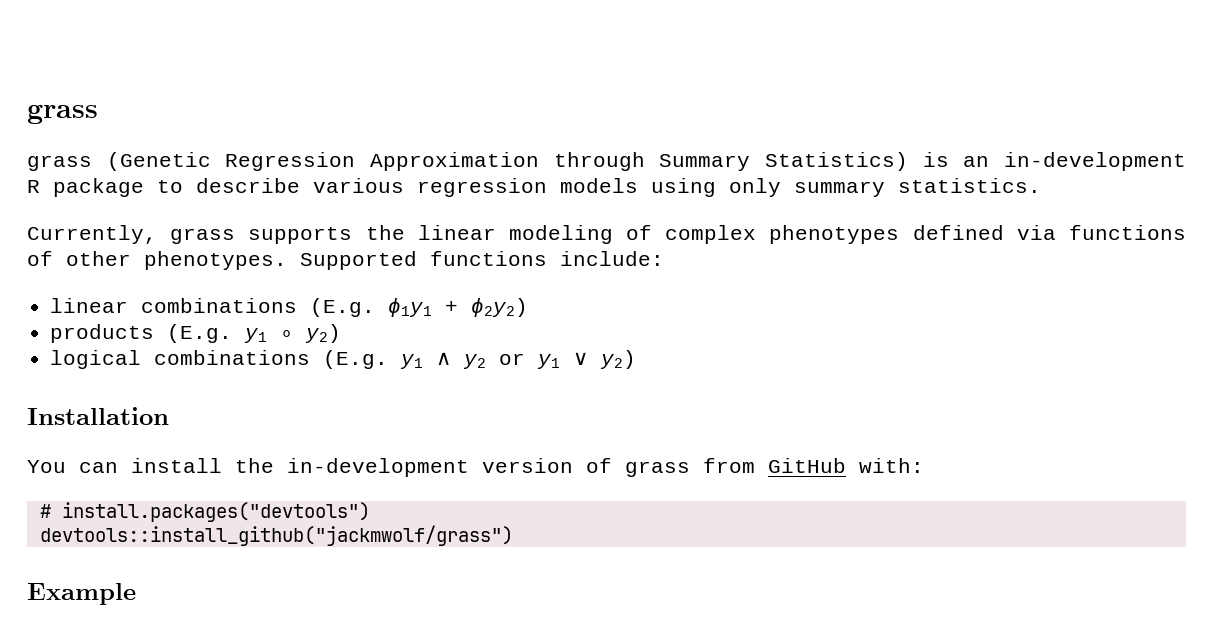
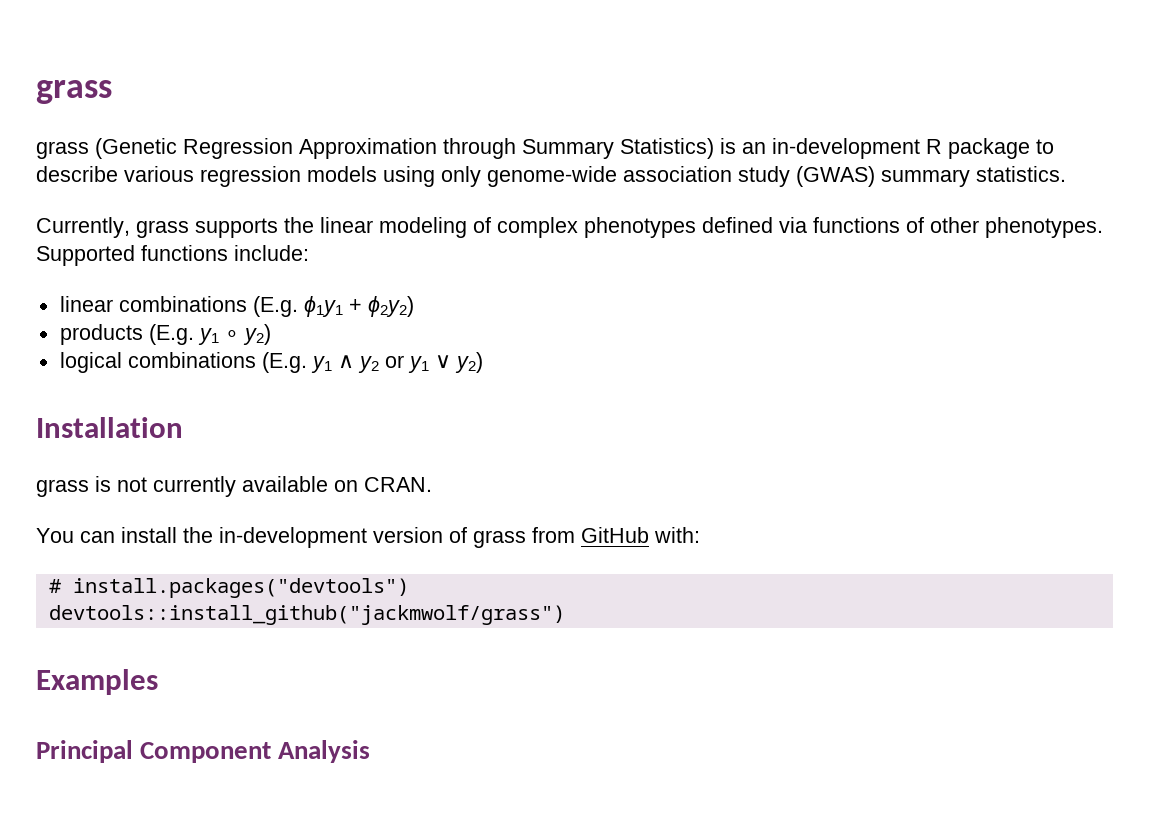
(781, 187) none -> [487,166,875,187] genome-wide association study (GWAS)
(169, 416) none -> [36,476,432,497] // grass is not currently available on CRAN.
[27,583,136,605] Example -> [36,669,158,695] [36,740,371,763] Examples // Principal Component Analysis

